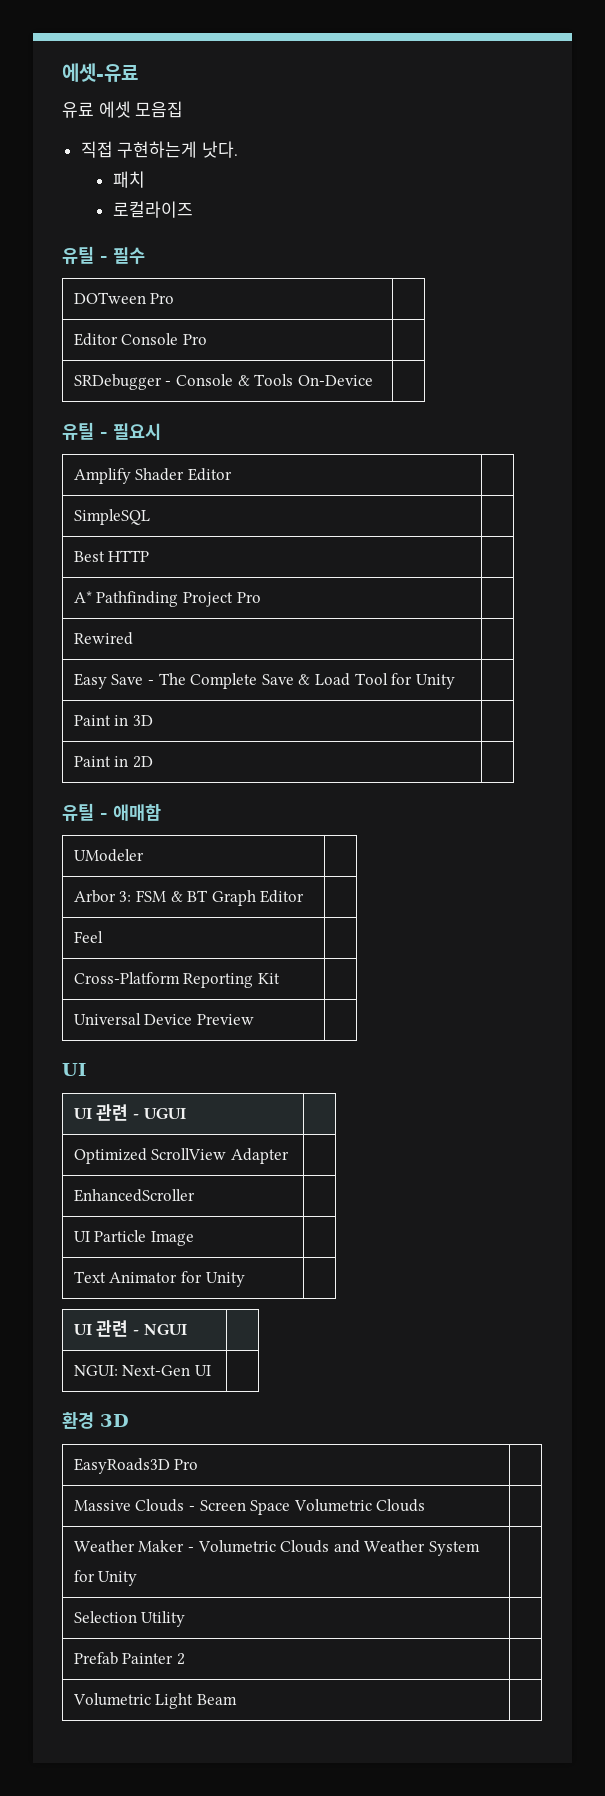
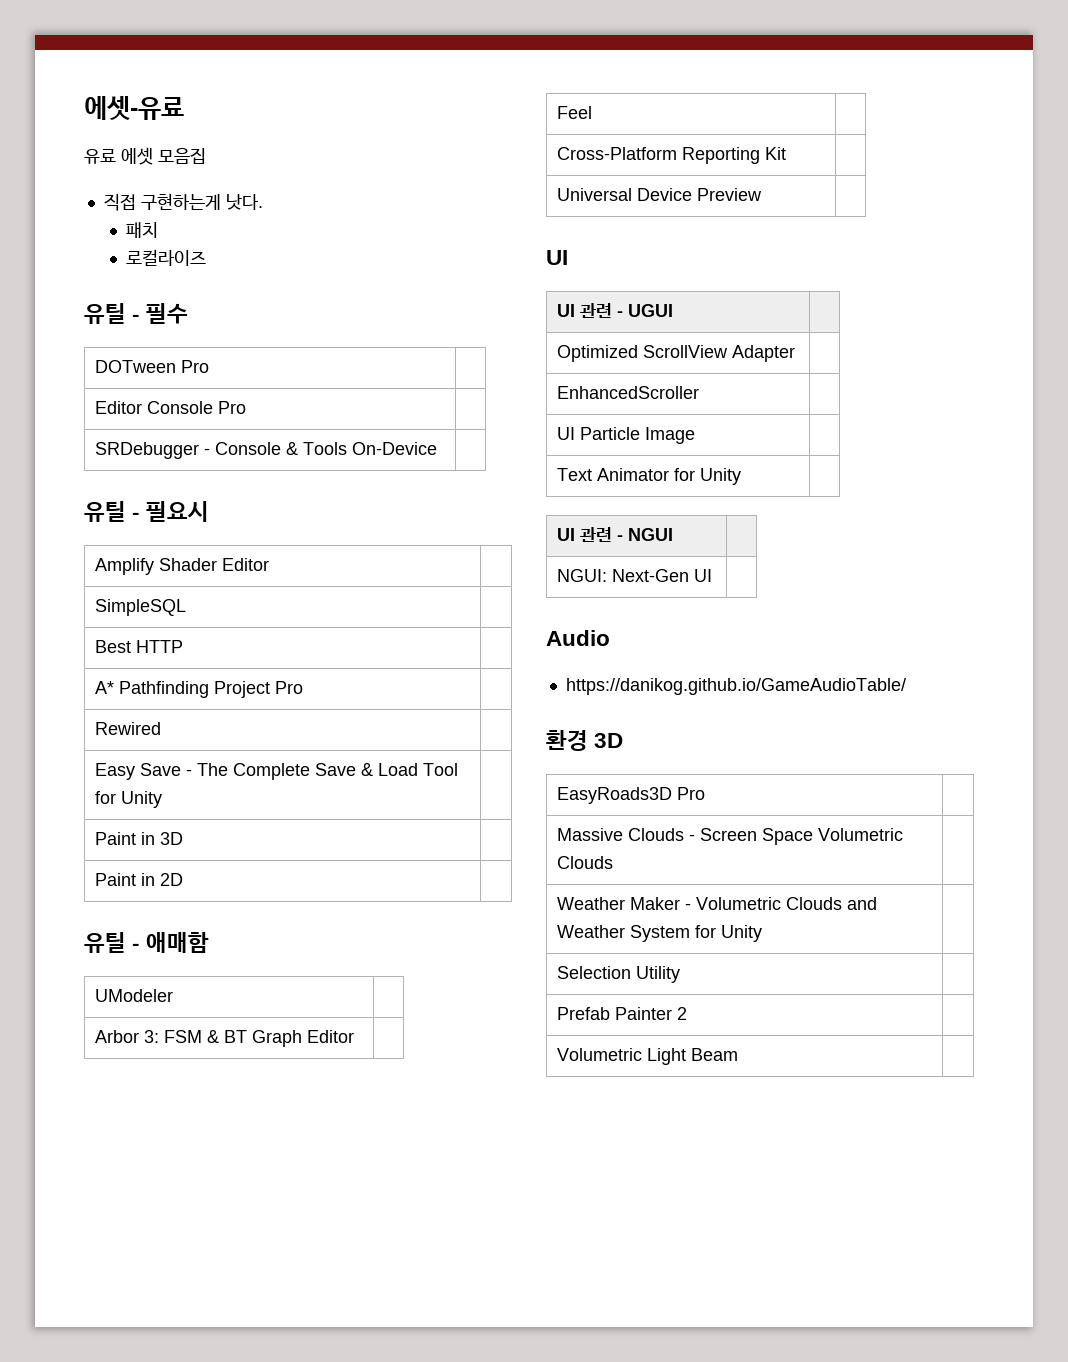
(212, 1370) none -> [546,630,610,646] [565,678,906,695] // Audio // https://danikog.github.io/GameAudioTable/

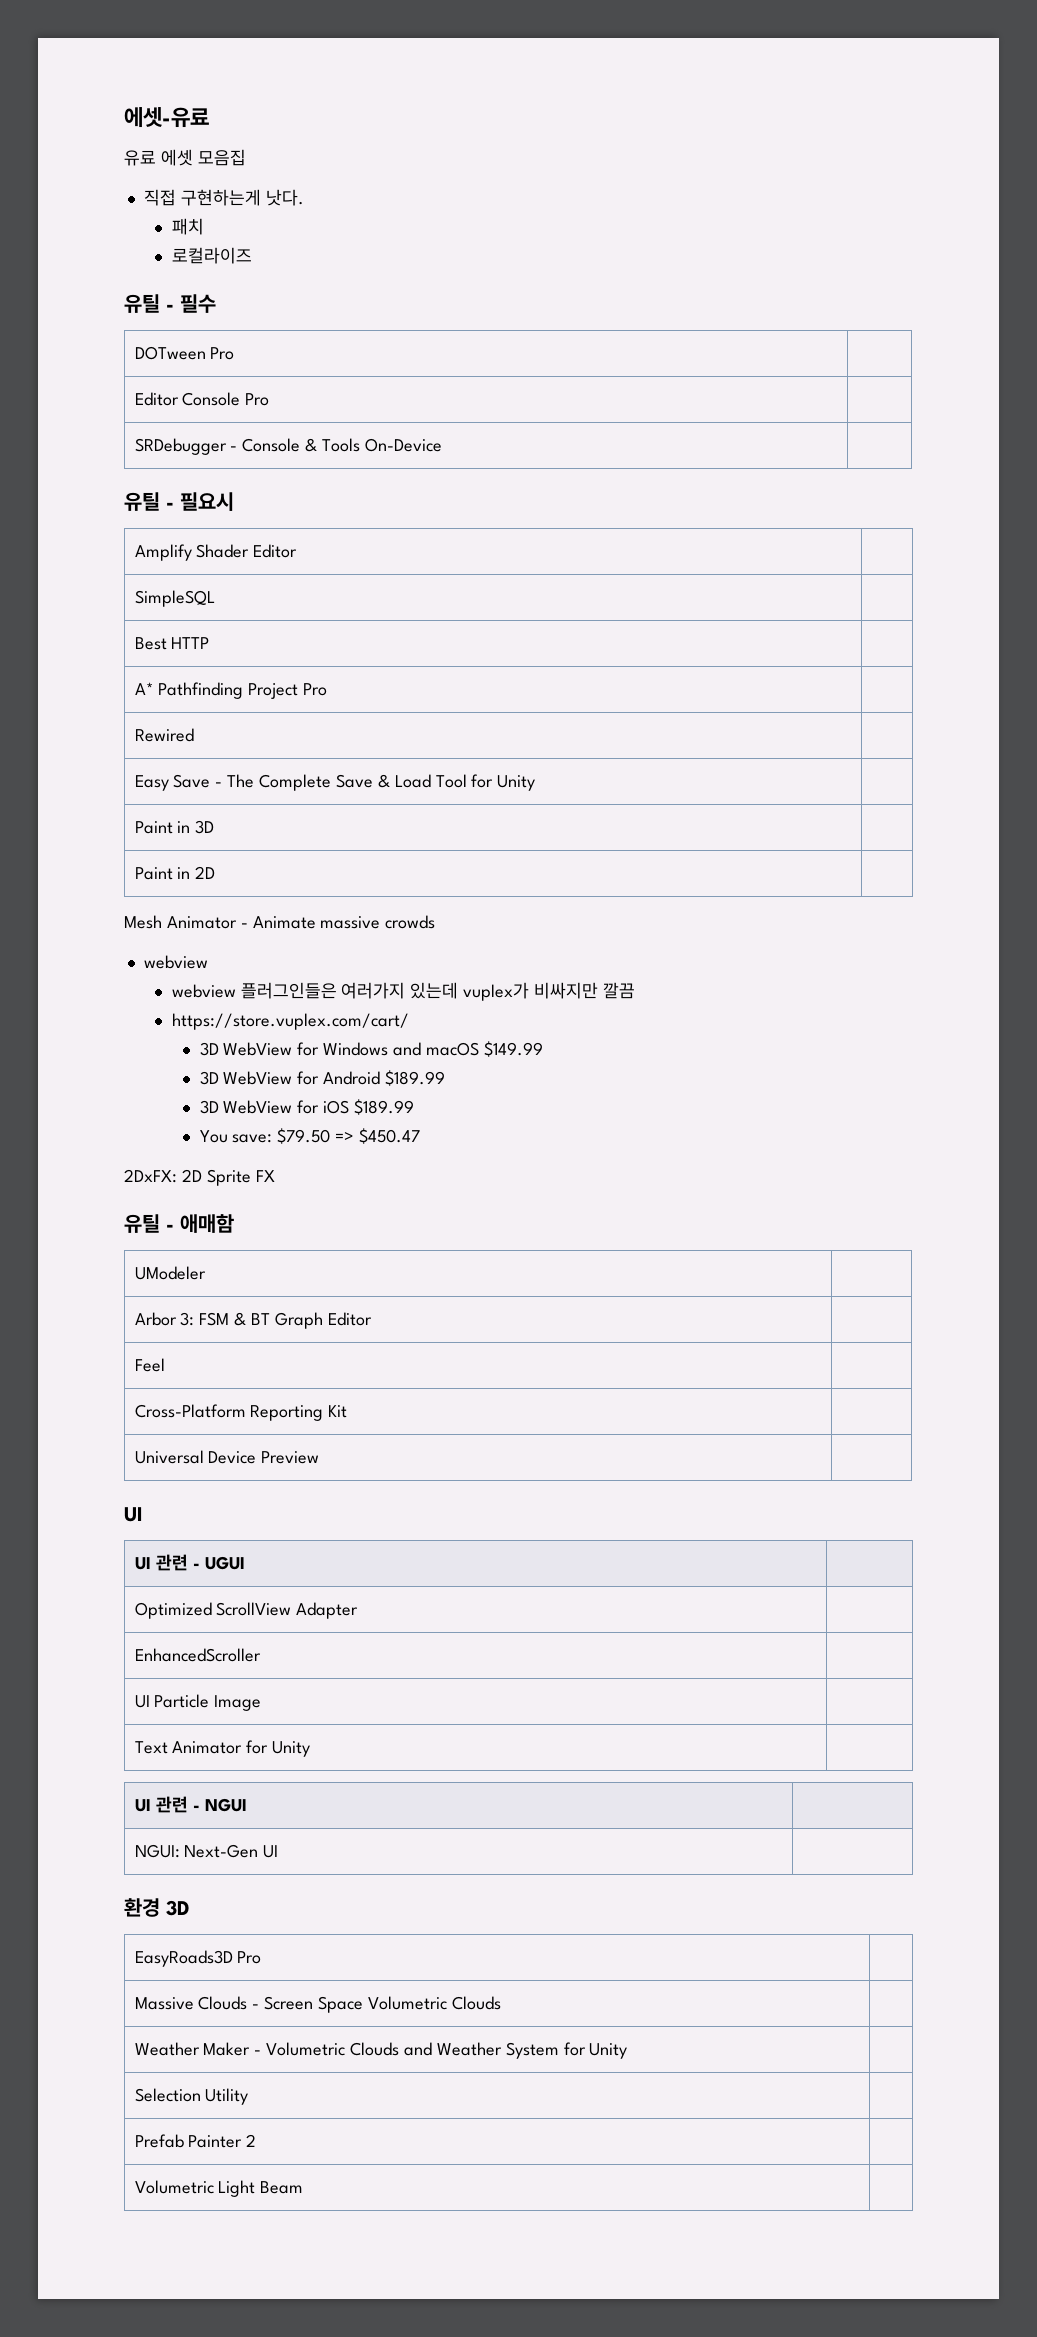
(183, 879) none -> [124,915,436,929] [143,955,208,969] [171,982,635,1001] [171,1013,409,1030] [199,1041,543,1057] [199,1070,446,1086] [199,1099,415,1115] [199,1128,421,1144] [124,1169,275,1186] // Mesh Animator - Animate massive crowds // webview // webview 플러그인들은 여러가지 있는데 vuplex가 비싸지만 깔끔 // https://store.vuplex.com/cart/ // 3D WebView for Windows and macOS $149.99 // 3D WebView for Android $189.99 // 3D WebView for iOS $189.99 // You save: $79.50 => $450.47 // 2DxFX: 2D Sprite FX
[546,630,610,646] [565,678,906,695] // Audio // https://danikog.github.io/GameAudioTable/ -> (279, 1851) none

